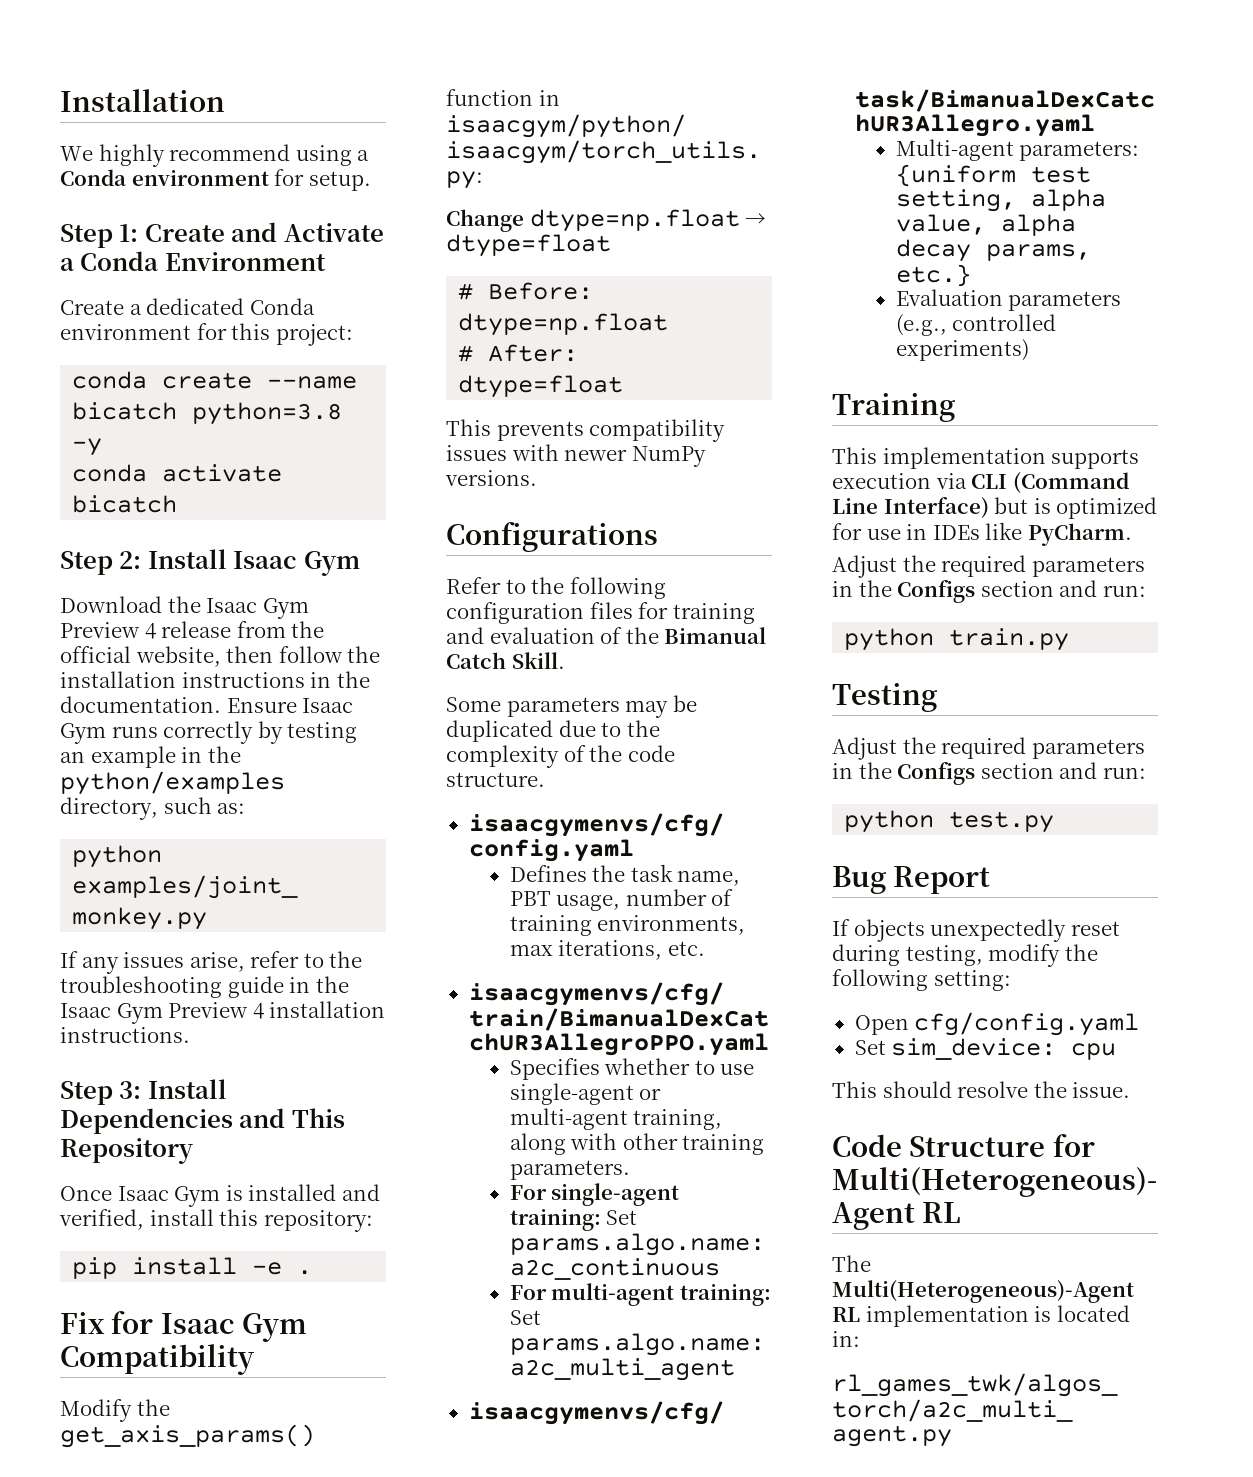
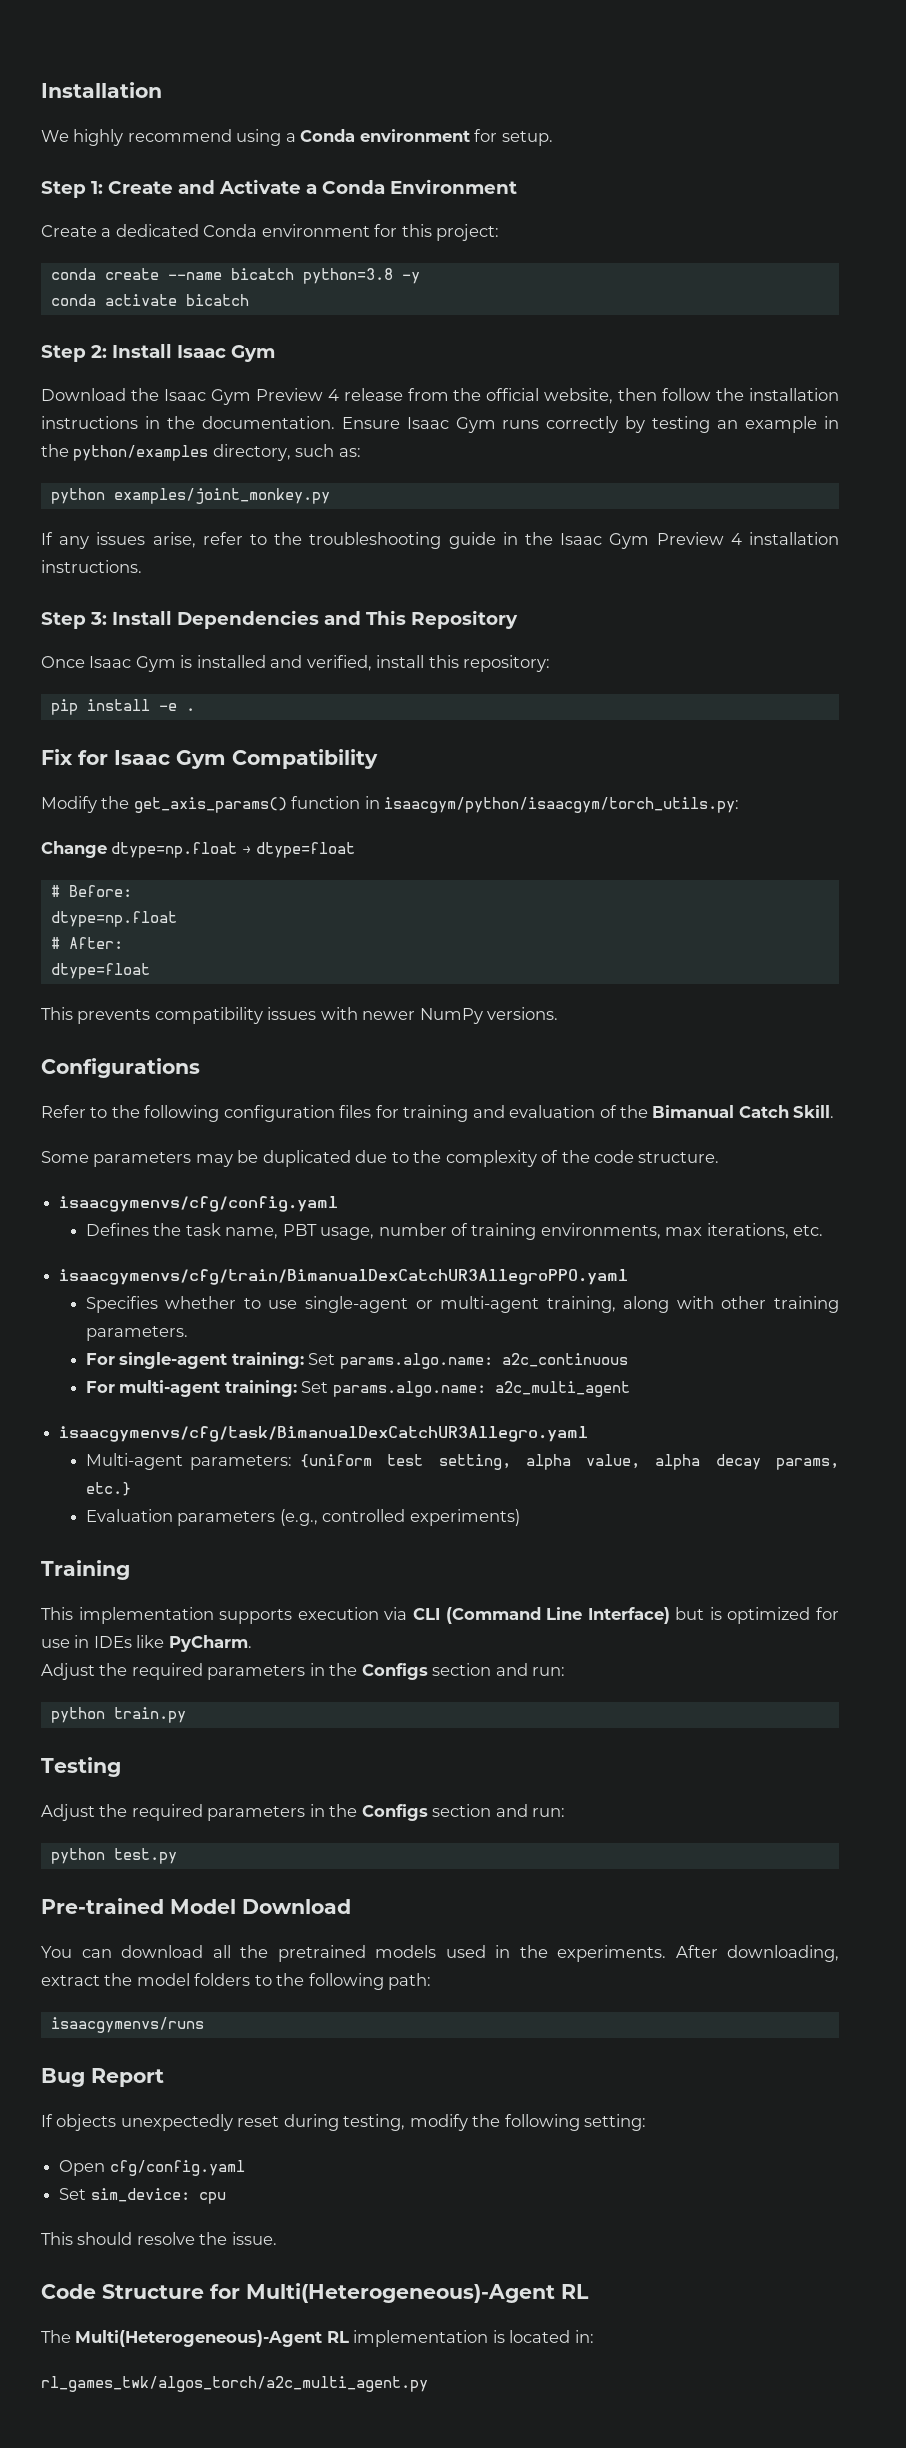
(1055, 822) none -> [41,1898,351,1914] [41,1945,839,1962] [41,1973,432,1990] [50,2017,204,2033] // Pre-trained Model Download // You can download all the pretrained models used in the experiments. After downloading, extract the model folders to the following path: // isaacgymenvs/runs

